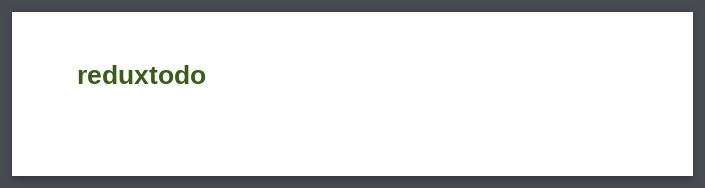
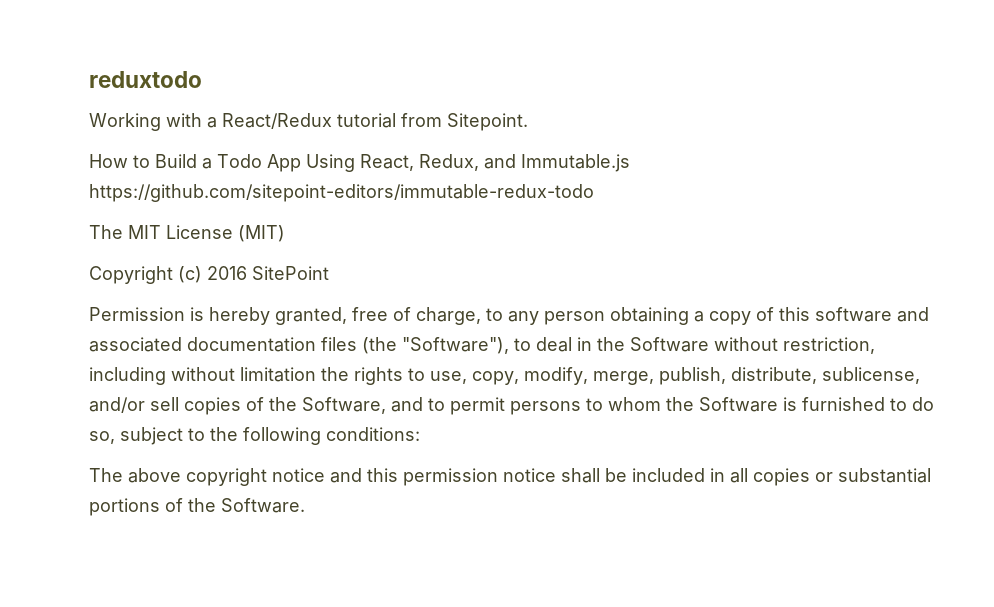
(206, 74) none -> [89,113,528,131] [89,154,630,172] [89,184,594,202] [89,225,285,242] [89,266,329,284] [89,307,929,325] [89,337,875,354] [89,367,920,385] [89,397,934,415] [89,427,420,445] [89,468,931,486] [89,498,305,516] // Working with a React/Redux tutorial from Sitepoint. // How to Build a Todo App Using React, Redux, and Immutable.js https://github.com/sitepoint-editors/immutable-redux-todo // The MIT License (MIT) // Copyright (c) 2016 SitePoint // Permission is hereby granted, free of charge, to any person obtaining a copy of this software and associated documentation files (the "Software"), to deal in the Software without restriction, including without limitation the rights to use, copy, modify, merge, publish, distribute, sublicense, and/or sell copies of the Software, and to permit persons to whom the Software is furnished to do so, subject to the following conditions: // The above copyright notice and this permission notice shall be included in all copies or substantial portions of the Software.

